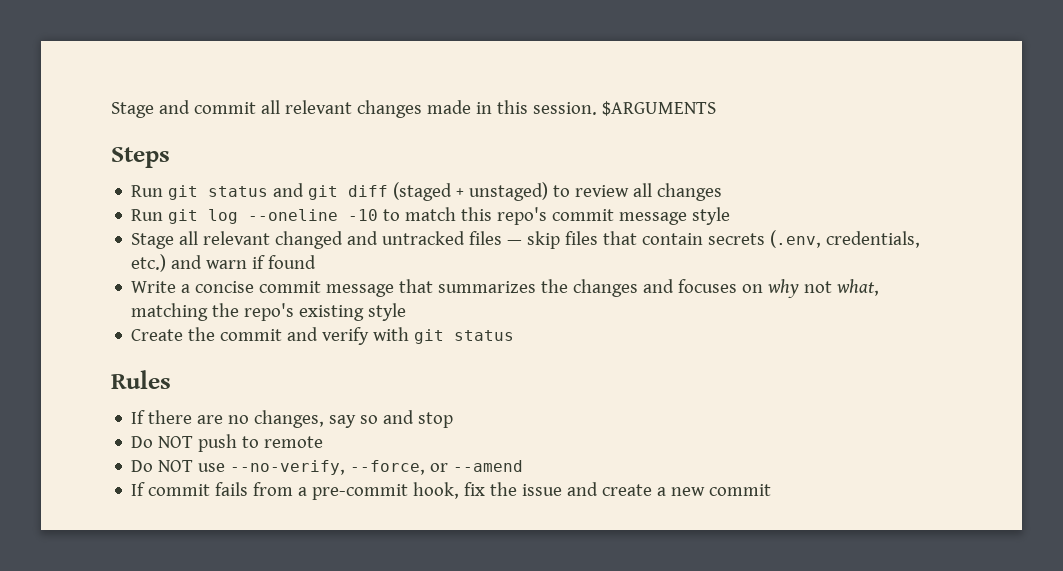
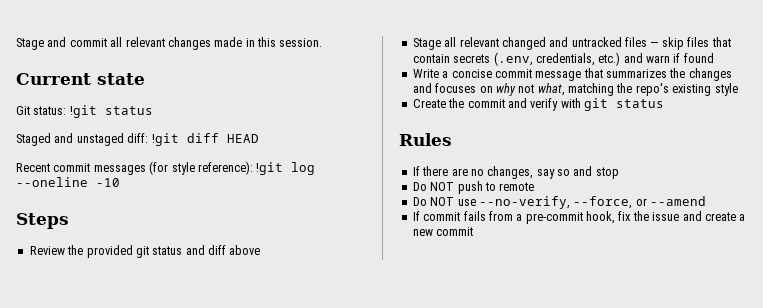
[601,101,716,116] [111,147,170,168] [131,182,723,201] [131,207,731,225] $ARGUMENTS // Steps // Run git status and git diff (staged + unstaged) to review all changes // Run git log --oneline -10 to match this repo's commit message style -> [16,73,145,85] [16,105,153,118] [16,133,259,146] [16,161,316,175] [16,177,120,187] [16,213,69,229] [29,245,261,258] // Current state // Git status: !git status // Staged and unstaged diff: !git diff HEAD // Recent commit messages (for style reference): !git log --oneline -10 // Steps // Review the provided git status and diff above

